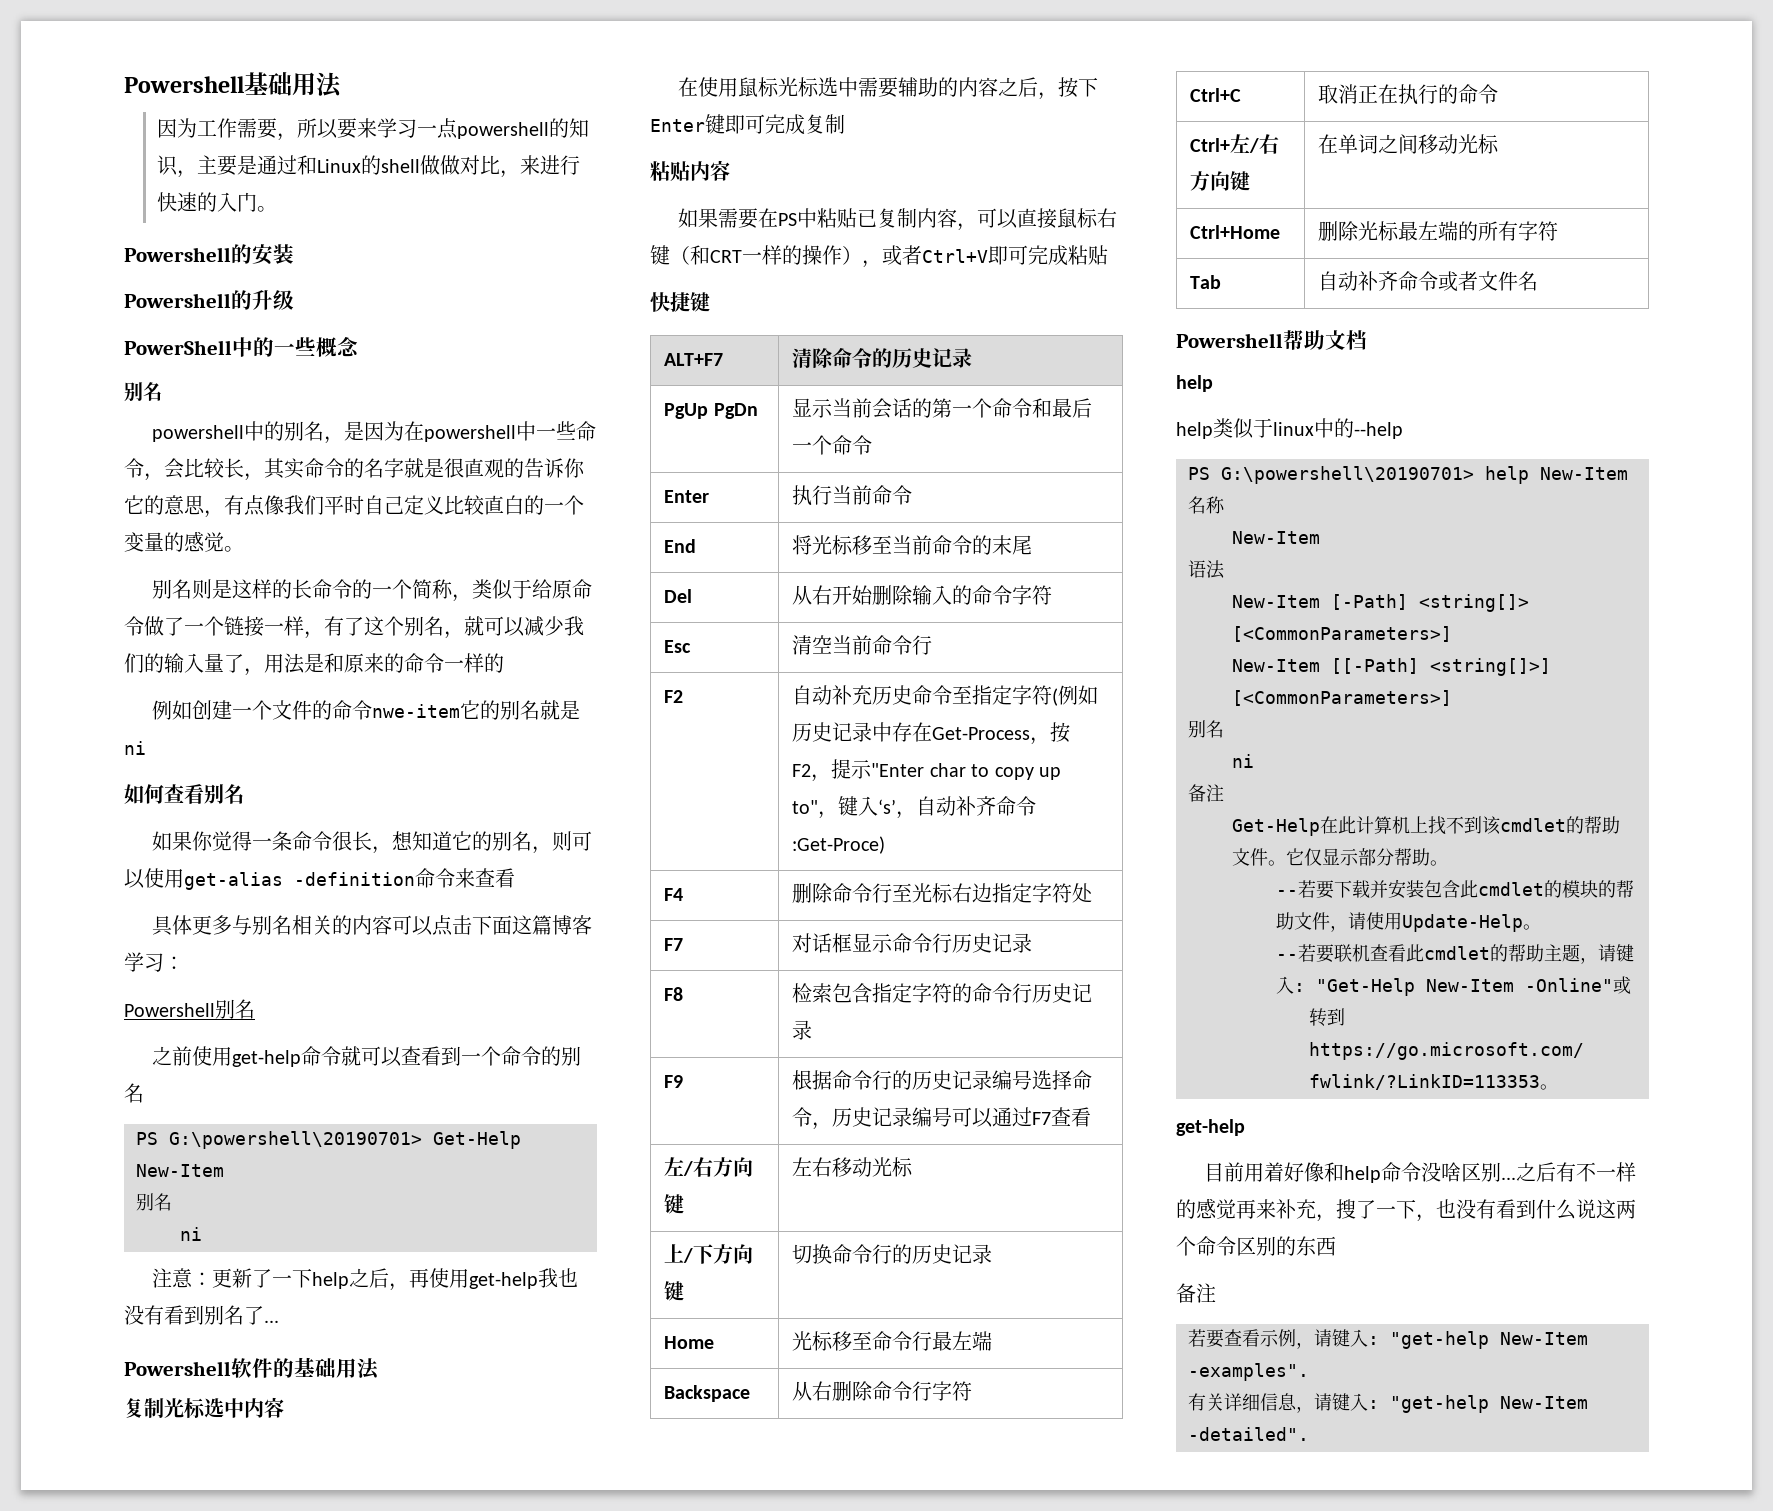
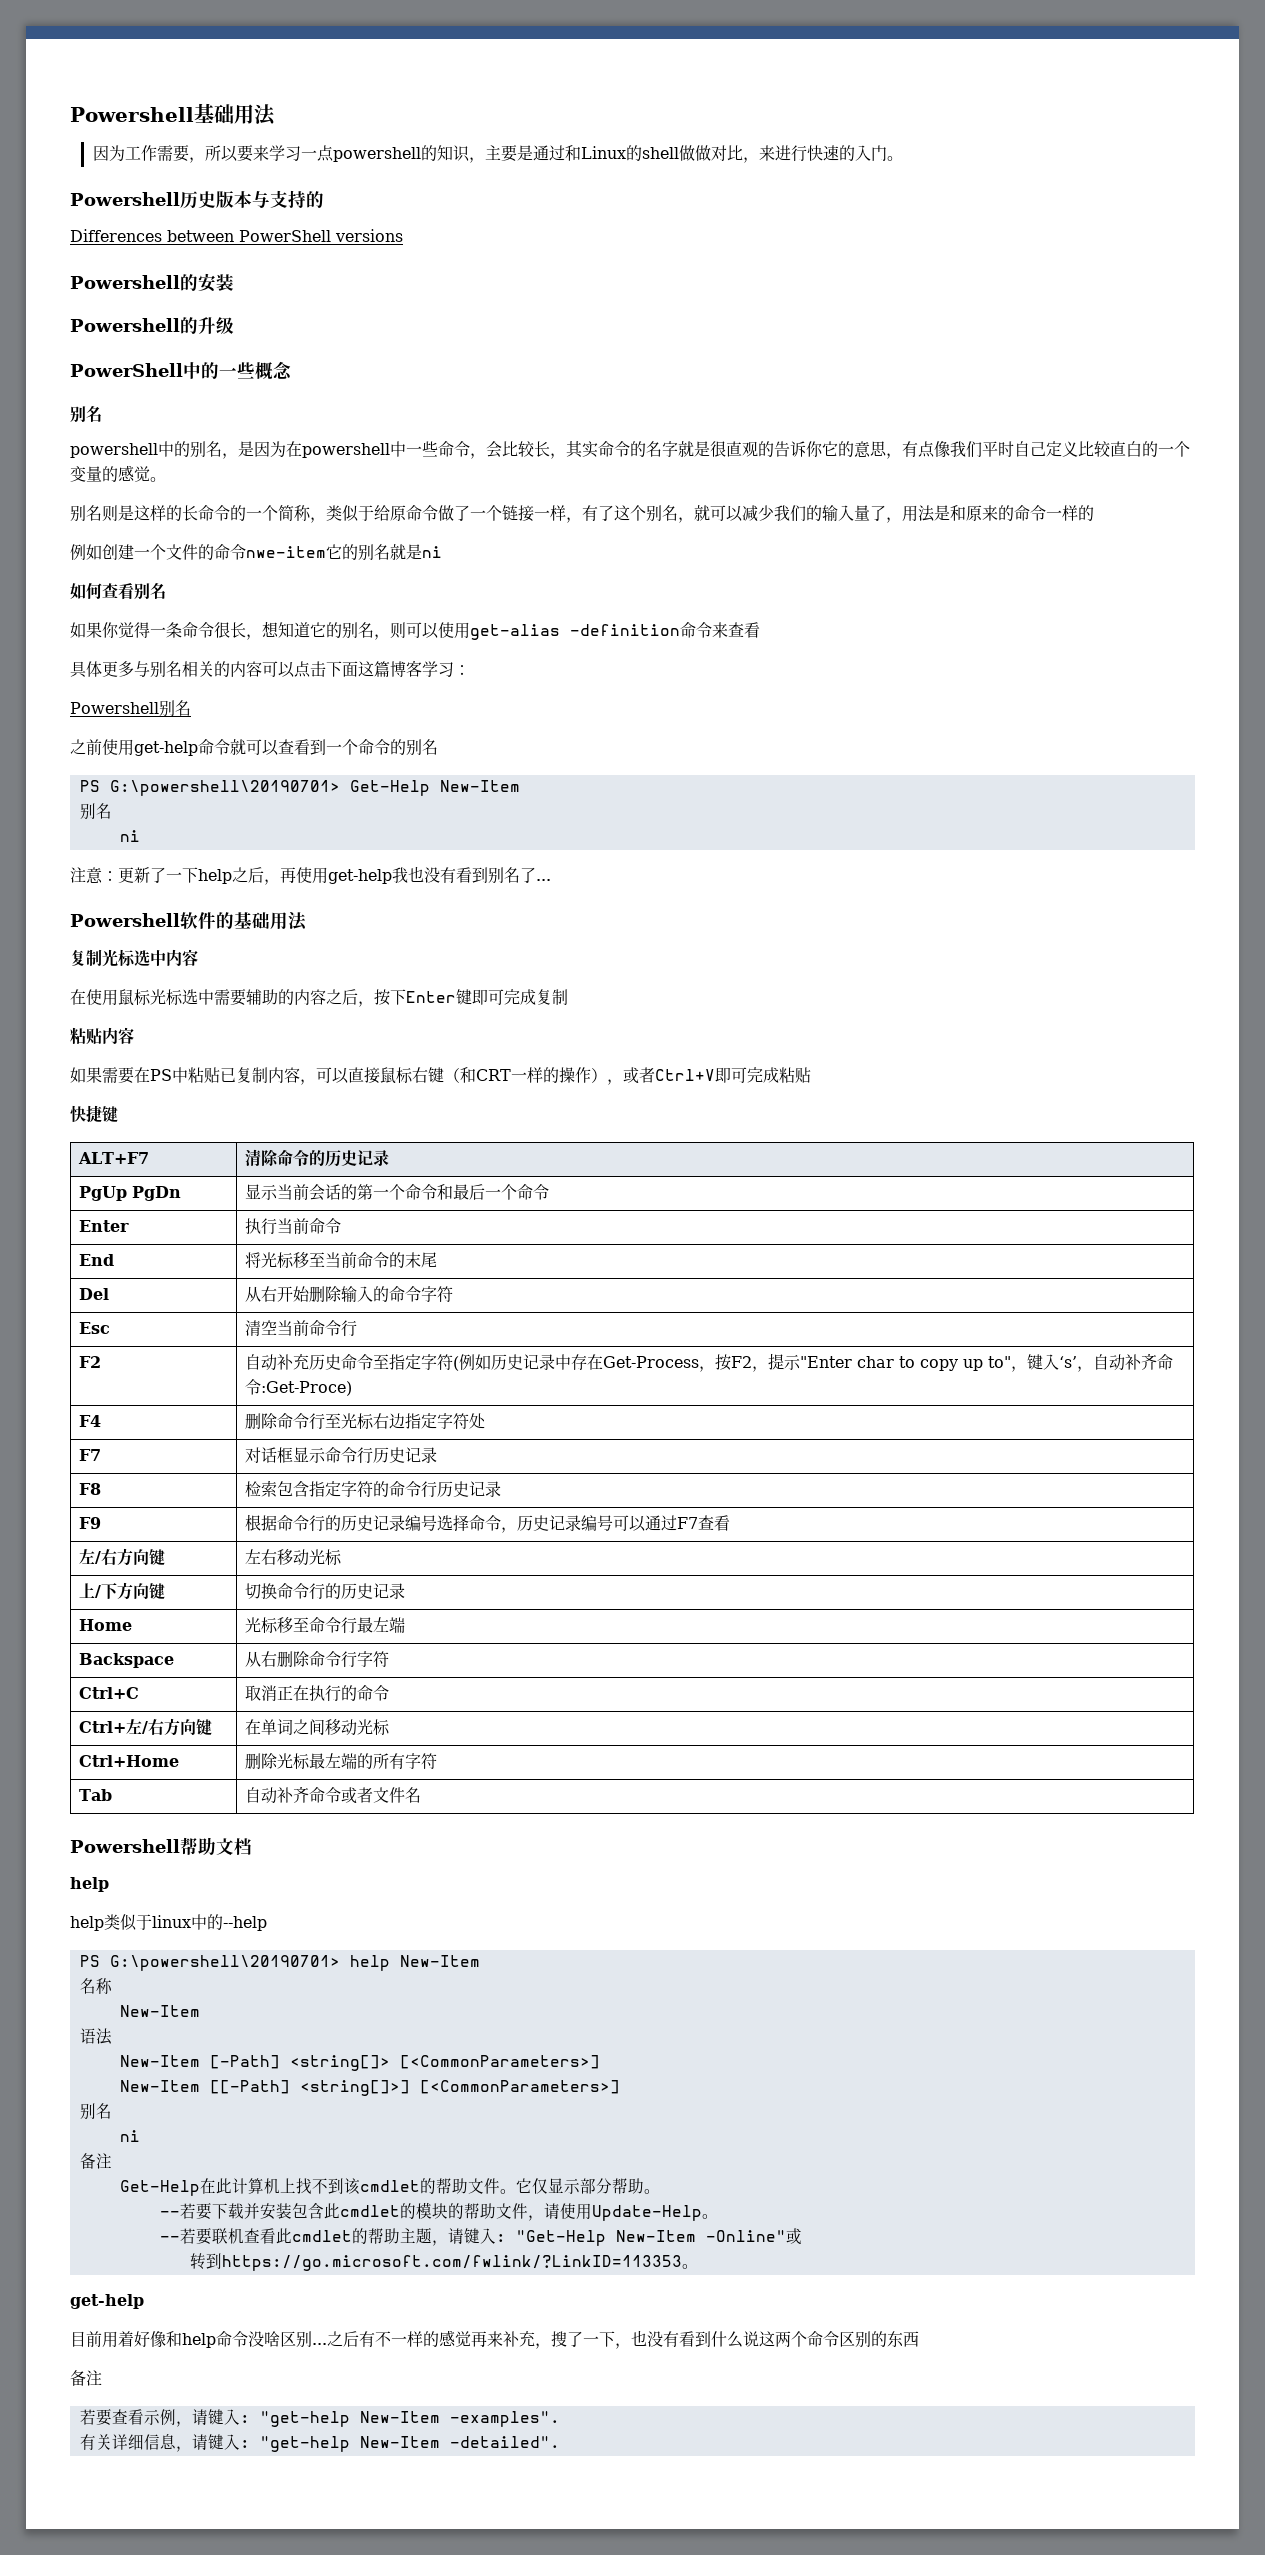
(278, 209) none -> [70,190,324,209] [70,229,403,242] // Powershell历史版本与支持的 // Differences between PowerShell versions

